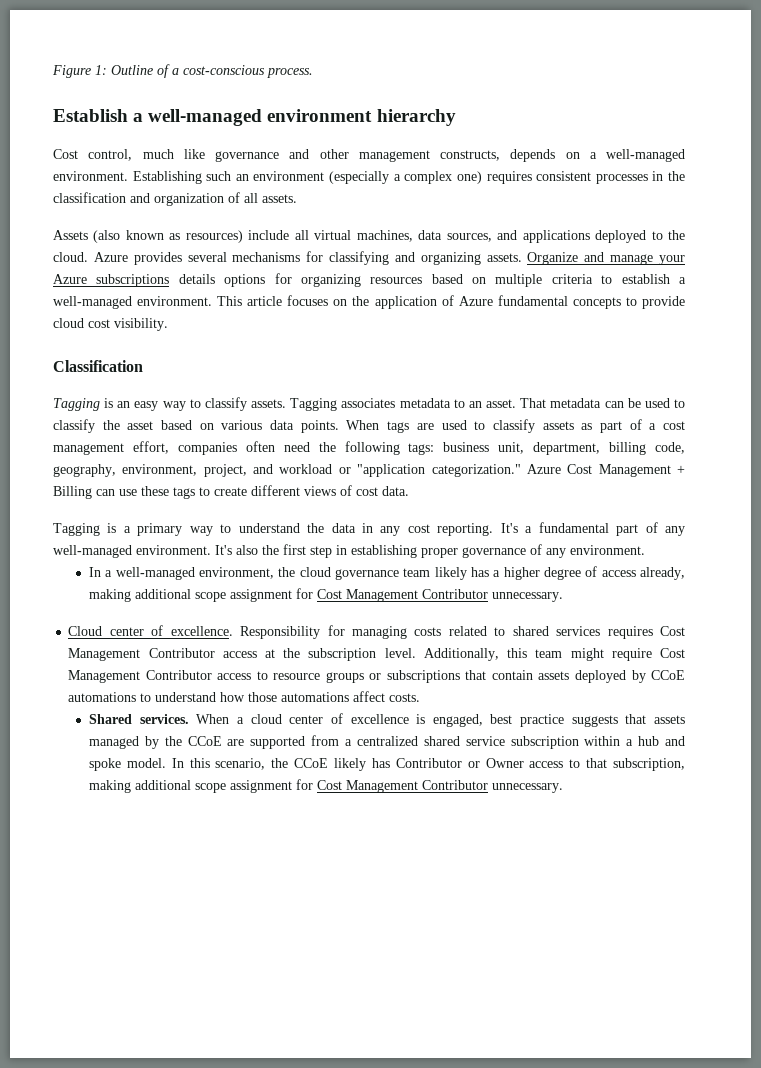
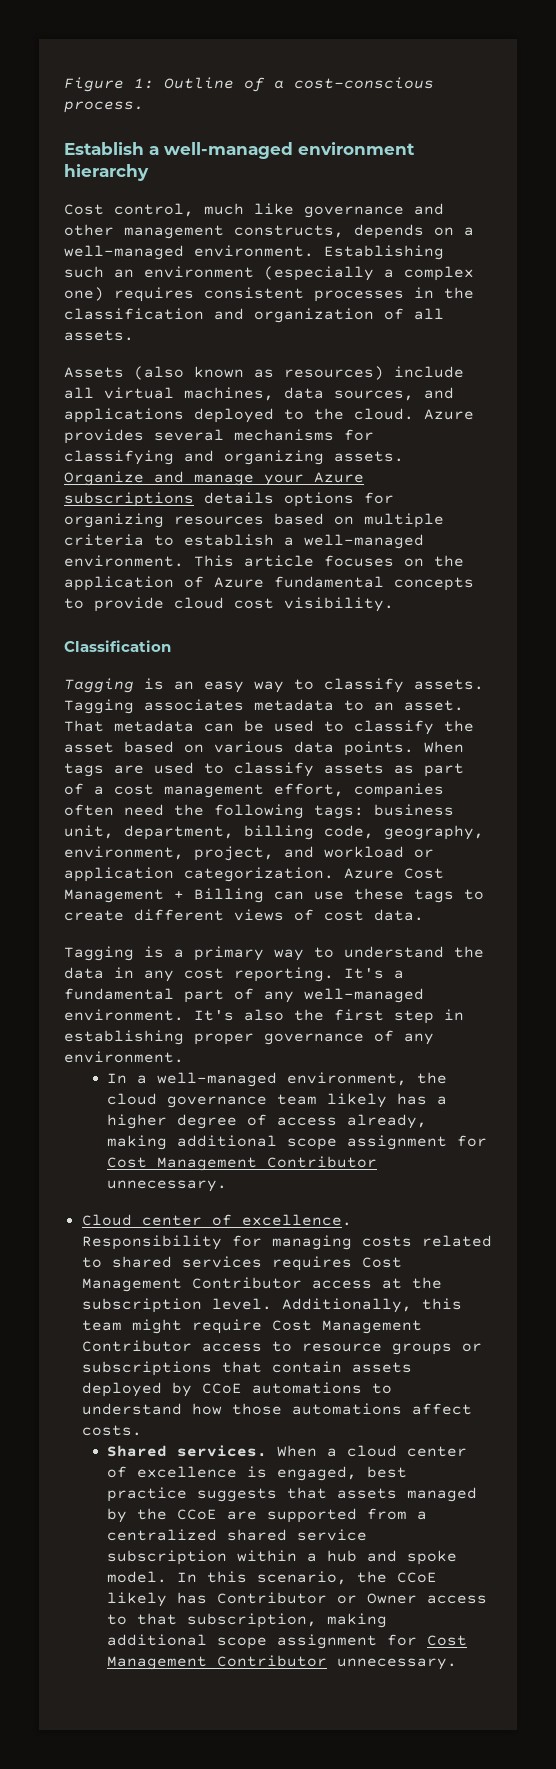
[357,464,521,477] "application categorization." -> [64,867,334,882] application categorization.

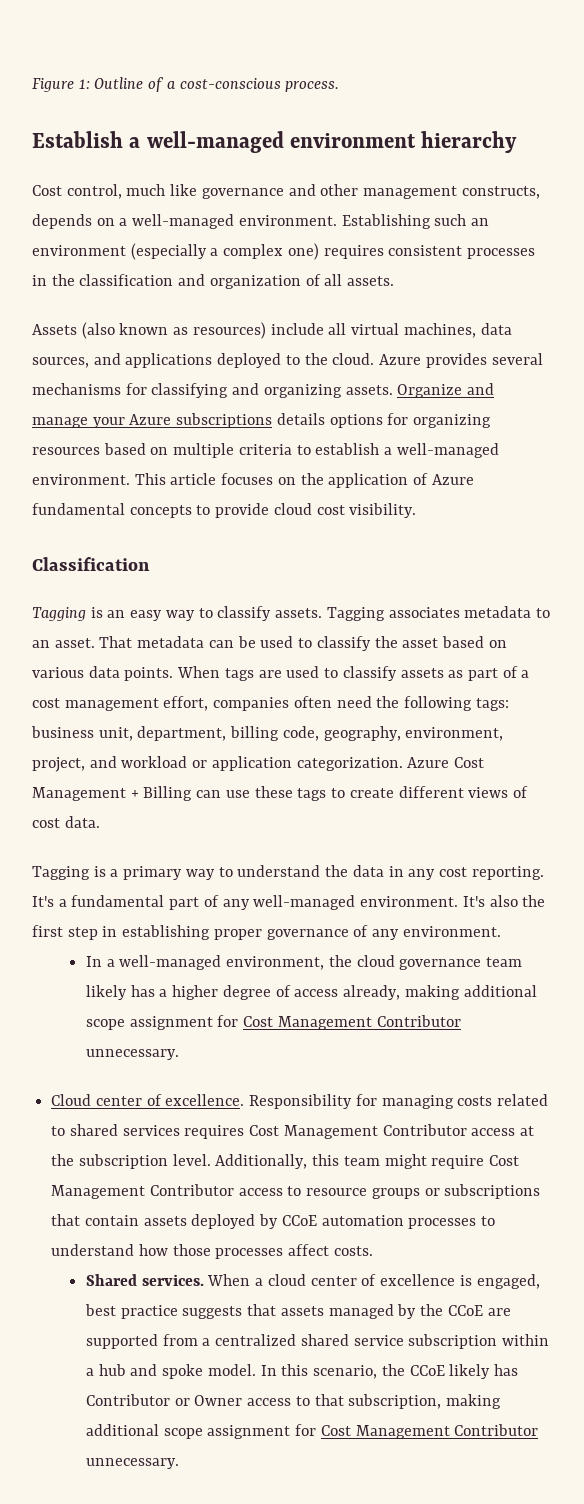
[251,1382,362,1394] automations -> [321,1215,477,1229] automation processes
[291,1403,402,1415] automations -> [215,1248,284,1259] processes

